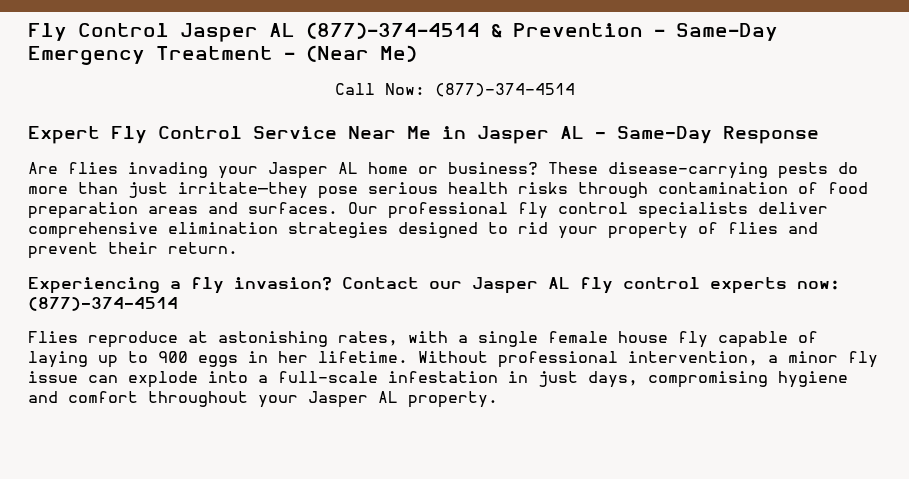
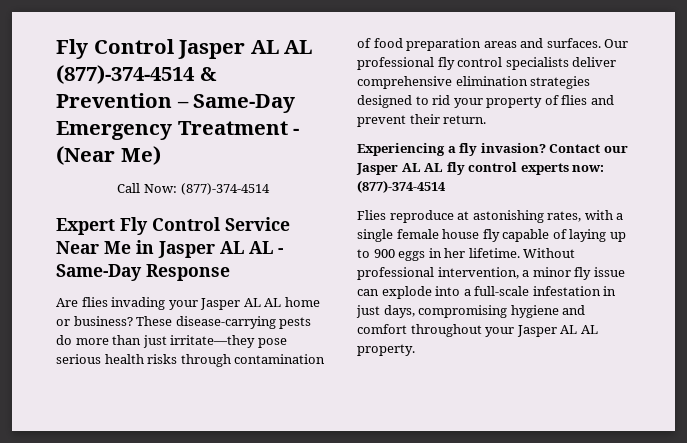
(295, 30) none -> [284,40,313,54] AL
(584, 132) none -> [249,241,273,254] AL
(358, 168) none -> [264,298,282,307] AL
(570, 283) none -> [424,163,444,172] AL
(398, 397) none -> [580,325,598,334] AL

